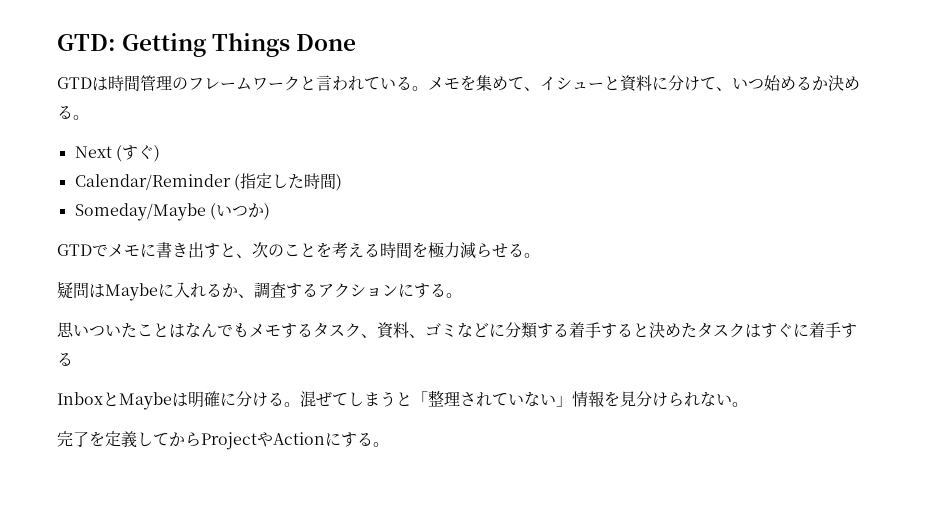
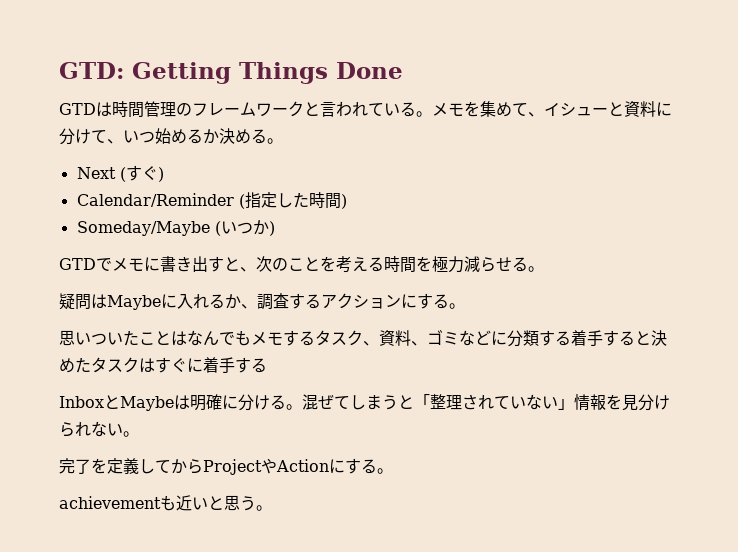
(389, 444) none -> [59,495,272,511] // achievementも近いと思う。

